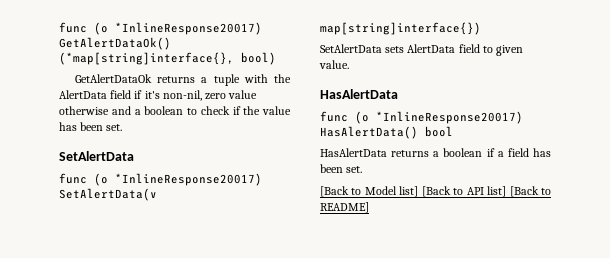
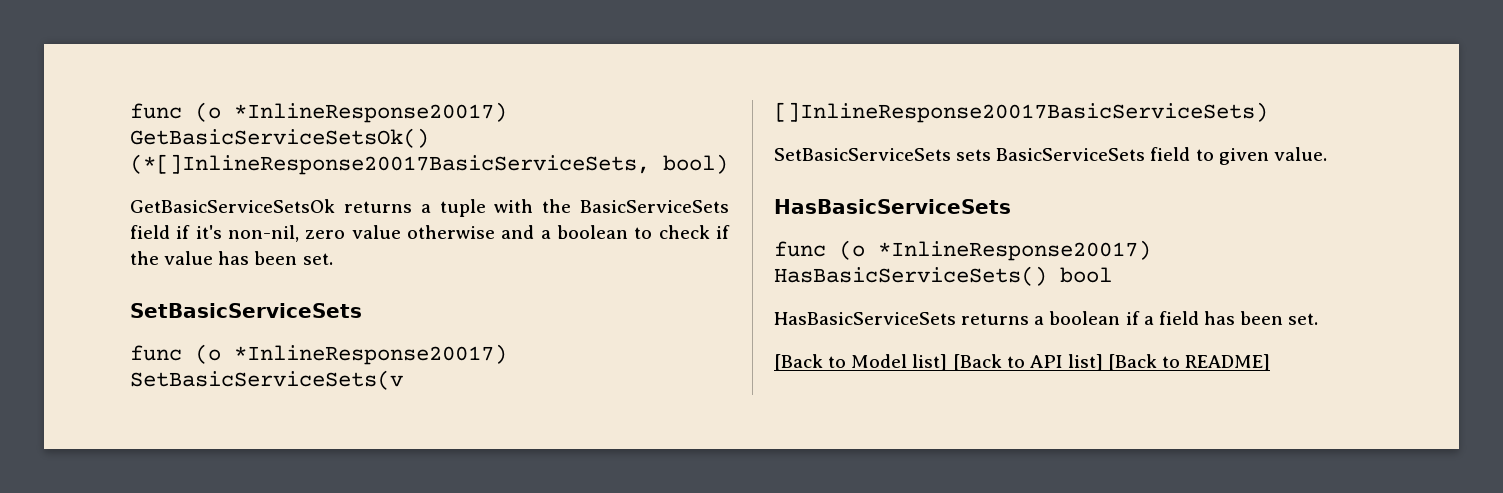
[59,22,262,35] [59,37,171,50] [59,52,234,65] func (o *InlineResponse20017) GetAlertDataOk() (*map[string]interface{}, -> [130,102,507,123] [130,128,429,148] [130,154,650,175] func (o *InlineResponse20017) GetBasicServiceSetsOk() (*[]InlineResponse20017BasicServiceSets,
[74,74,152,83] GetAlertDataOk -> [130,199,335,213] GetBasicServiceSetsOk
[59,90,107,99] AlertData -> [580,200,729,213] BasicServiceSets
[59,151,134,161] [59,173,262,186] [59,188,157,201] [320,22,481,35] [320,44,456,53] SetAlertData // func (o *InlineResponse20017) SetAlertData(v map[string]interface{}) // SetAlertData sets AlertData -> [130,303,362,318] [130,344,507,365] [130,370,403,390] [774,102,1268,123] [774,148,1146,161] SetBasicServiceSets // func (o *InlineResponse20017) SetBasicServiceSets(v []InlineResponse20017BasicServiceSets) // SetBasicServiceSets sets BasicServiceSets
[320,89,398,99] [320,111,523,124] [320,126,418,139] HasAlertData // func (o *InlineResponse20017) HasAlertData() -> [774,199,1011,214] [774,240,1151,261] [774,266,1047,286] HasBasicServiceSets // func (o *InlineResponse20017) HasBasicServiceSets()
[320,148,387,157] HasAlertData -> [774,312,956,325] HasBasicServiceSets

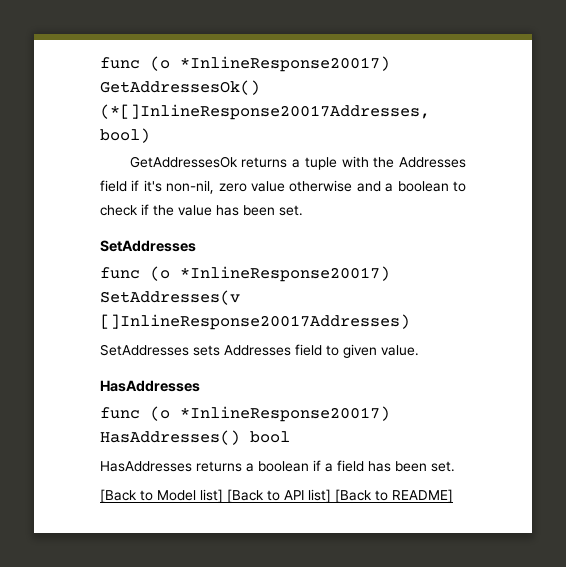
[130,102,507,123] [130,128,429,148] [130,154,650,175] func (o *InlineResponse20017) GetBasicServiceSetsOk() (*[]InlineResponse20017BasicServiceSets, -> [100,56,390,72] [100,80,260,95] [100,104,430,120] func (o *InlineResponse20017) GetAddressesOk() (*[]InlineResponse20017Addresses,
[130,199,335,213] GetBasicServiceSetsOk -> [129,156,238,168] GetAddressesOk
[580,200,729,213] BasicServiceSets -> [399,157,466,168] Addresses
[130,303,362,318] [130,344,507,365] [130,370,403,390] [774,102,1268,123] [774,148,1146,161] SetBasicServiceSets // func (o *InlineResponse20017) SetBasicServiceSets(v []InlineResponse20017BasicServiceSets) // SetBasicServiceSets sets BasicServiceSets -> [100,240,196,252] [100,266,390,282] [100,290,240,305] [100,314,410,330] [100,344,291,356] SetAddresses // func (o *InlineResponse20017) SetAddresses(v []InlineResponse20017Addresses) // SetAddresses sets Addresses
[774,199,1011,214] [774,240,1151,261] [774,266,1047,286] HasBasicServiceSets // func (o *InlineResponse20017) HasBasicServiceSets() -> [100,380,200,392] [100,406,390,422] [100,430,240,445] HasAddresses // func (o *InlineResponse20017) HasAddresses()
[774,312,956,325] HasBasicServiceSets -> [100,461,192,472] HasAddresses

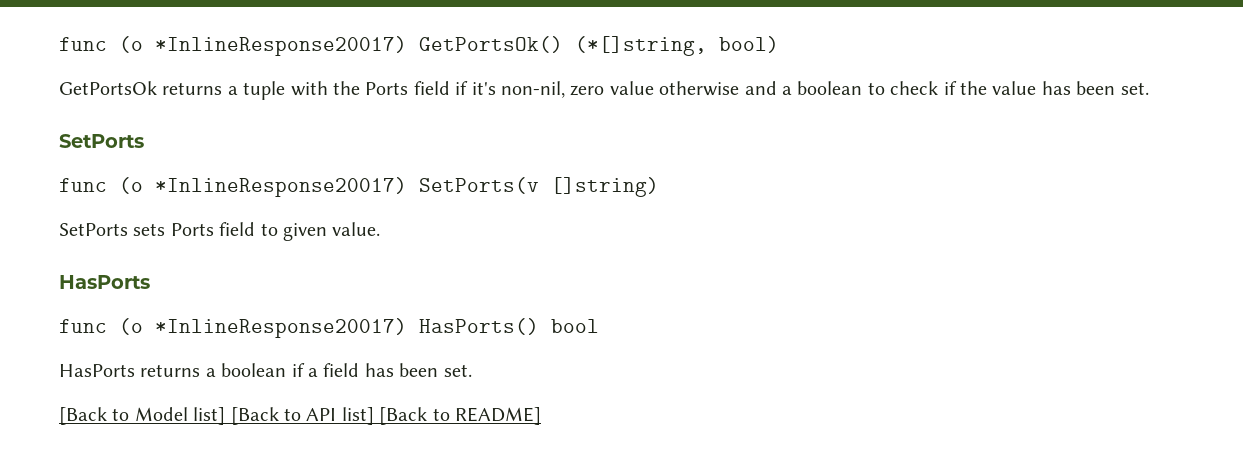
[100,56,390,72] [100,80,260,95] [100,104,430,120] func (o *InlineResponse20017) GetAddressesOk() (*[]InlineResponse20017Addresses, -> [59,36,707,56] func (o *InlineResponse20017) GetPortsOk() (*[]string,
[129,156,238,168] GetAddressesOk -> [59,81,157,95] GetPortsOk
[399,157,466,168] Addresses -> [365,82,409,95] Ports
[100,240,196,252] [100,266,390,282] [100,290,240,305] [100,314,410,330] [100,344,291,356] SetAddresses // func (o *InlineResponse20017) SetAddresses(v []InlineResponse20017Addresses) // SetAddresses sets Addresses -> [59,134,144,148] [59,177,659,197] [59,223,214,236] SetPorts // func (o *InlineResponse20017) SetPorts(v []string) // SetPorts sets Ports
[100,380,200,392] [100,406,390,422] [100,430,240,445] HasAddresses // func (o *InlineResponse20017) HasAddresses() -> [59,275,150,289] [59,318,539,338] HasPorts // func (o *InlineResponse20017) HasPorts()
[100,461,192,472] HasAddresses -> [59,364,135,377] HasPorts

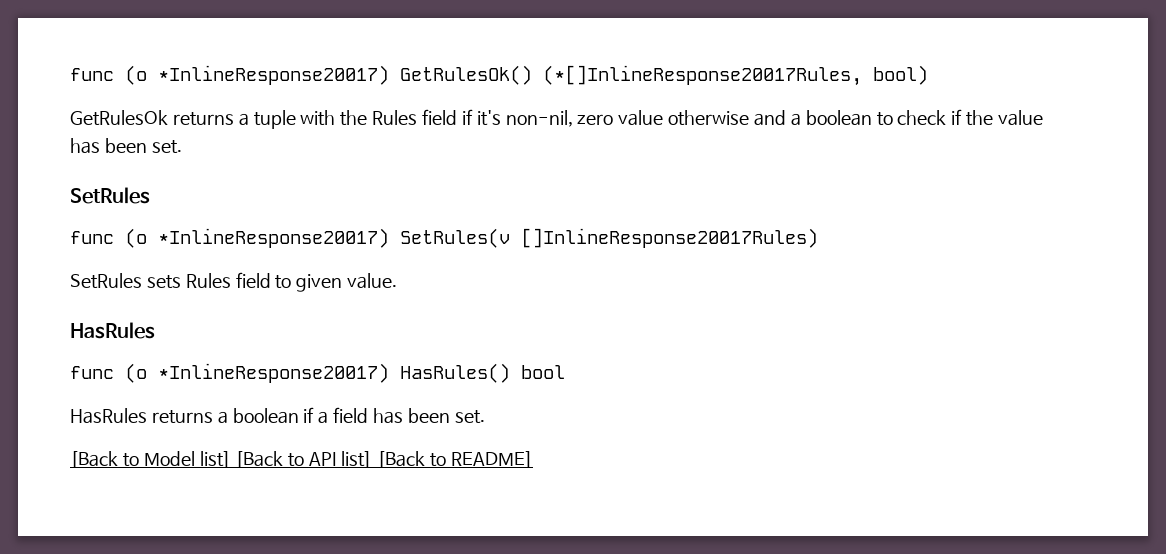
[59,36,707,56] func (o *InlineResponse20017) GetPortsOk() (*[]string, -> [70,65,862,86] func (o *InlineResponse20017) GetRulesOk() (*[]InlineResponse20017Rules,
[59,81,157,95] GetPortsOk -> [70,110,168,126] GetRulesOk
[365,82,409,95] Ports -> [372,110,418,125] Rules
[59,134,144,148] [59,177,659,197] [59,223,214,236] SetPorts // func (o *InlineResponse20017) SetPorts(v []string) // SetPorts sets Ports -> [70,187,150,204] [70,228,818,248] [70,273,231,289] SetRules // func (o *InlineResponse20017) SetRules(v []InlineResponse20017Rules) // SetRules sets Rules
[59,275,150,289] [59,318,539,338] HasPorts // func (o *InlineResponse20017) HasPorts() -> [70,322,155,339] [70,363,510,383] HasRules // func (o *InlineResponse20017) HasRules()
[59,364,135,377] HasPorts -> [70,408,147,424] HasRules

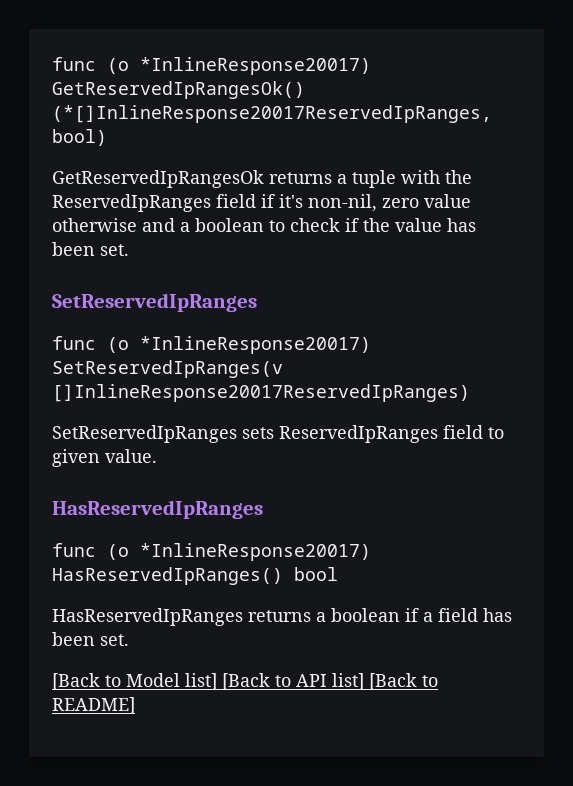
[70,65,862,86] func (o *InlineResponse20017) GetRulesOk() (*[]InlineResponse20017Rules, -> [52,57,371,75] [52,81,305,99] [52,105,492,123] func (o *InlineResponse20017) GetReservedIpRangesOk() (*[]InlineResponse20017ReservedIpRanges,
[70,110,168,126] GetRulesOk -> [52,170,264,188] GetReservedIpRangesOk
[372,110,418,125] Rules -> [52,194,211,212] ReservedIpRanges
[70,187,150,204] [70,228,818,248] [70,273,231,289] SetRules // func (o *InlineResponse20017) SetRules(v []InlineResponse20017Rules) // SetRules sets Rules -> [52,293,257,312] [52,336,371,354] [52,360,283,378] [52,384,470,402] [52,425,438,443] SetReservedIpRanges // func (o *InlineResponse20017) SetReservedIpRanges(v []InlineResponse20017ReservedIpRanges) // SetReservedIpRanges sets ReservedIpRanges
[70,322,155,339] [70,363,510,383] HasRules // func (o *InlineResponse20017) HasRules() -> [52,500,263,519] [52,543,371,561] [52,567,283,585] HasReservedIpRanges // func (o *InlineResponse20017) HasReservedIpRanges()
[70,408,147,424] HasRules -> [52,608,243,626] HasReservedIpRanges

